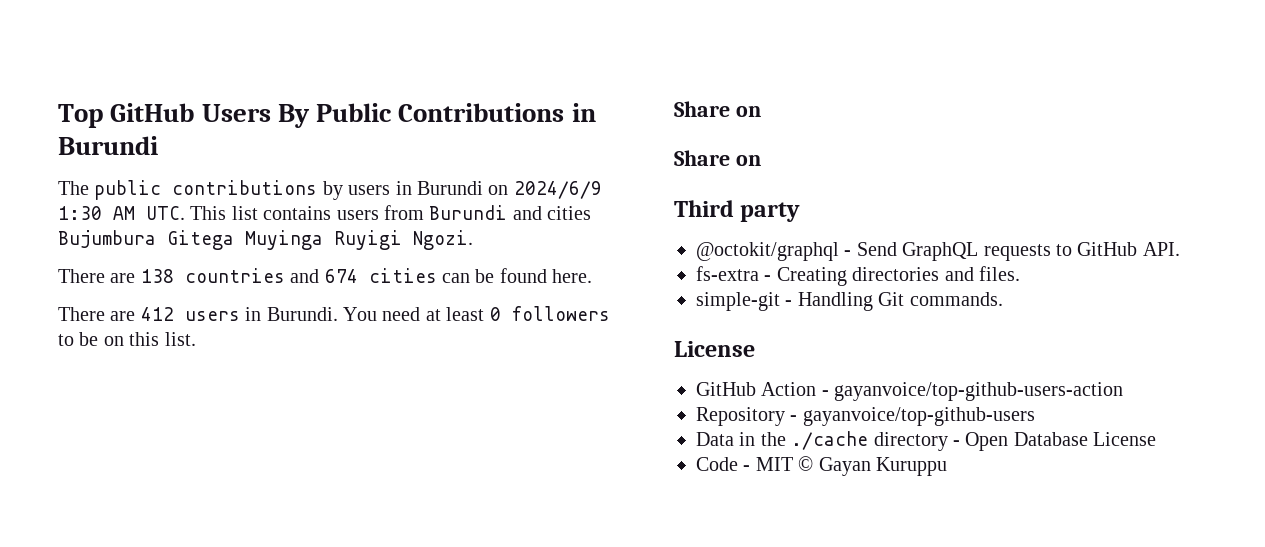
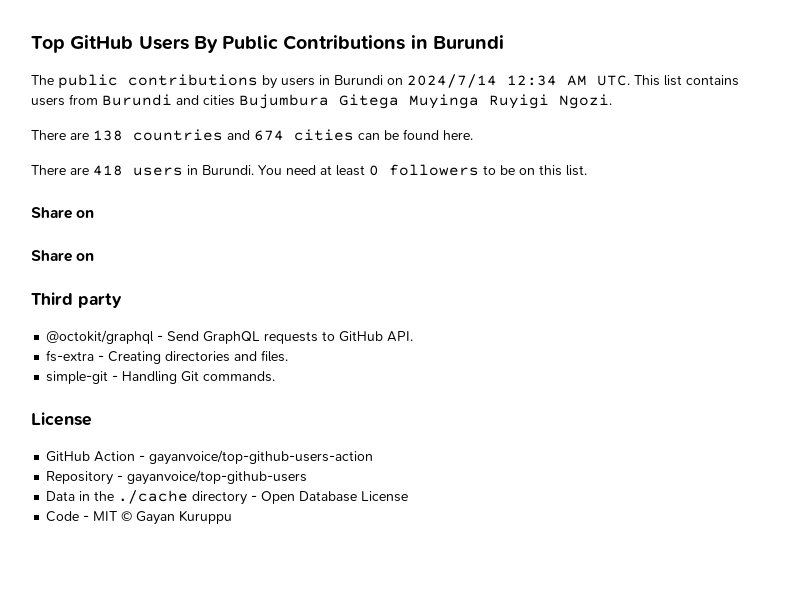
[513,181,602,199] [58,206,102,220] 2024/6/9 1:30 -> [407,74,557,88] 2024/7/14 12:34
[140,307,174,321] 412 -> [93,165,123,176] 418

